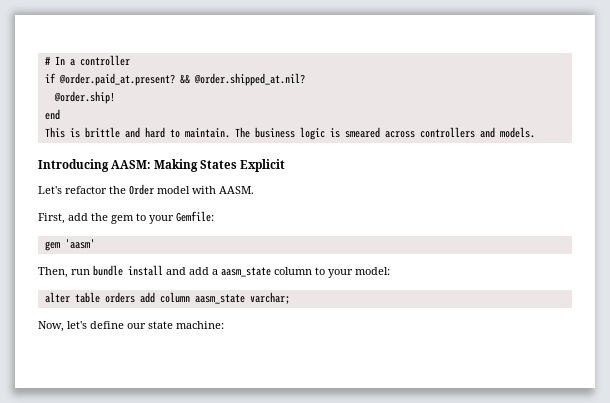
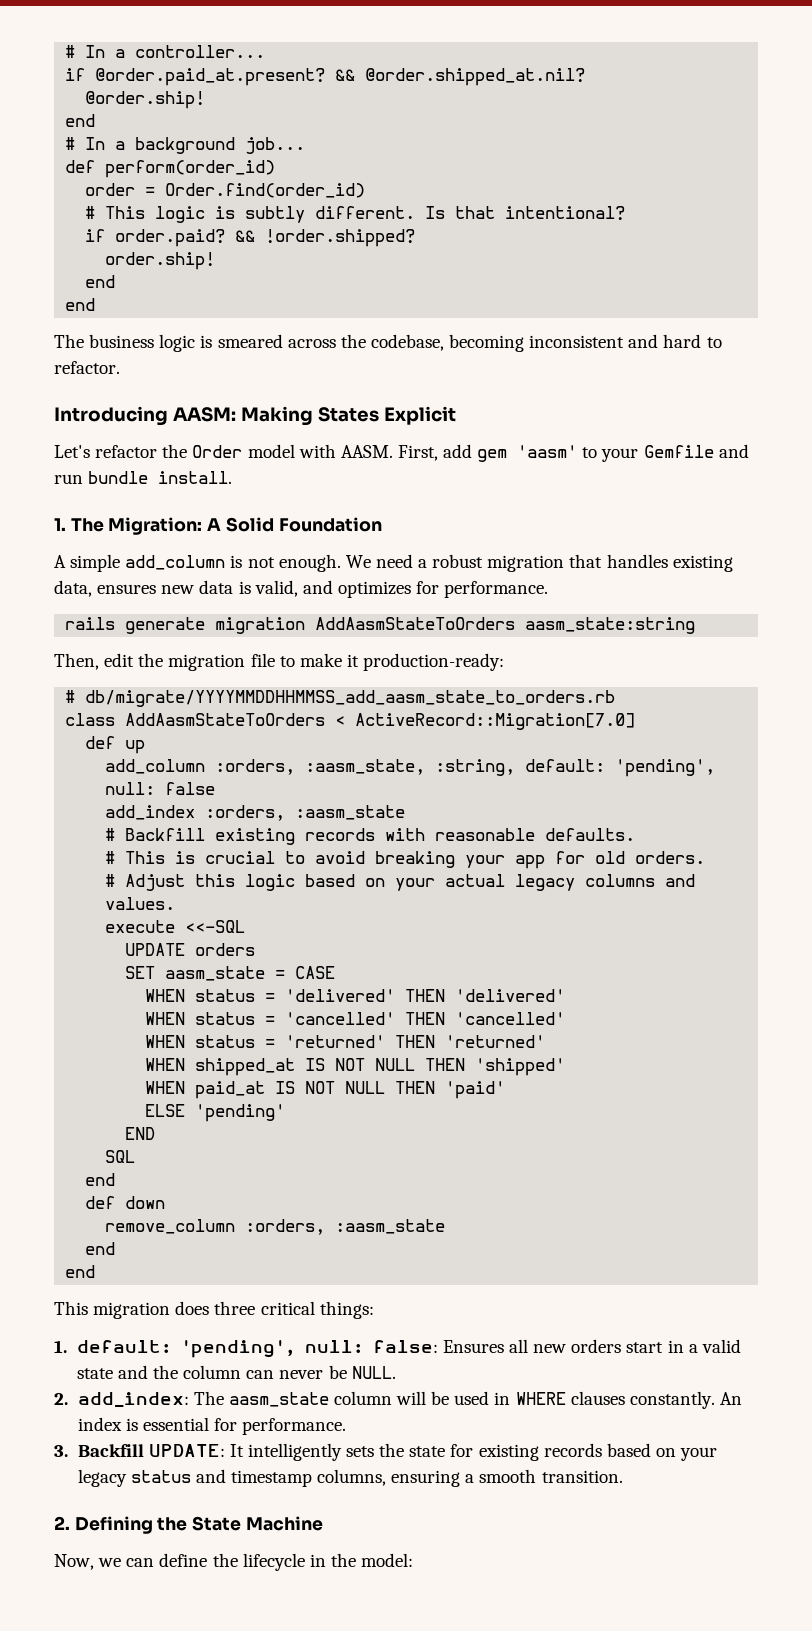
[44,55,130,66] # In a controller -> [65,45,266,58] # In a controller...
[44,127,230,138] This is brittle and hard to maintain. -> [65,137,306,154] [65,160,276,178] [85,183,366,198] [85,206,626,223] [85,229,416,247] [105,252,216,270] [85,275,116,288] [65,298,96,311] # In a background job... // def perform(order_id) // order = Order.find(order_id) // # This logic is subtly different. Is that intentional? // if order.paid? && !order.shipped? // order.ship! // end // end //
[419,127,535,138] controllers and models. -> [340,334,722,352] [54,361,120,374] the codebase, becoming inconsistent and hard to refactor.
(254, 190) // -> (393, 451) none
[91,211,214,224] [44,239,95,251] [38,265,390,278] [44,292,290,304] [38,321,224,332] the gem to your Gemfile: // gem 'aasm' // Then, run bundle install and add a aasm_state column to your model: // alter table orders add column aasm_state varchar; // Now, let's define our state machine: -> [477,444,749,462] [54,471,233,484] [54,517,382,535] [54,554,733,572] [54,580,549,598] [65,617,696,634] [54,653,505,671] [65,690,616,707] [65,713,636,730] [85,736,146,754] [105,759,716,777] [105,782,216,795] [105,805,406,821] [105,828,636,845] [105,851,706,869] [105,874,696,891] [105,897,176,910] [105,920,246,933] [125,943,256,956] [125,966,336,981] [145,989,566,1002] [145,1012,566,1025] [145,1035,546,1048] [145,1058,566,1076] [145,1081,506,1099] [145,1104,286,1122] [125,1127,156,1140] [105,1150,136,1163] [85,1173,116,1186] [85,1196,166,1209] [105,1219,446,1235] [85,1242,116,1255] [65,1265,96,1278] [54,1301,374,1319] [54,1339,741,1358] [76,1365,396,1379] [54,1391,742,1409] [77,1417,347,1435] [54,1443,718,1461] [77,1469,623,1487] [54,1516,323,1534] [54,1553,414,1571] gem 'aasm' to your Gemfile and run bundle install. // 1. The Migration: A Solid Foundation // A simple add_column is not enough. We need a robust migration that handles existing data, ensures new data is valid, and optimizes for performance. // rails generate migration AddAasmStateToOrders aasm_state:string // Then, edit the migration file to make it production-ready: // # db/migrate/YYYYMMDDHHMMSS_add_aasm_state_to_orders.rb // class AddAasmStateToOrders < ActiveRecord::Migration[7.0] // def up // add_column :orders, :aasm_state, :string, default: 'pending', null: false // add_index :orders, :aasm_state // # Backfill existing records with reasonable defaults. // # This is crucial to avoid breaking your app for old orders. // # Adjust this logic based on your actual legacy columns and values. // execute <<-SQL // UPDATE orders // SET aasm_state = CASE // WHEN status = 'delivered' THEN 'delivered' // WHEN status = 'cancelled' THEN 'cancelled' // WHEN status = 'returned' THEN 'returned' // WHEN shipped_at IS NOT NULL THEN 'shipped' // WHEN paid_at IS NOT NULL THEN 'paid' // ELSE 'pending' // END // SQL // end // def down // remove_column :orders, :aasm_state // end // end // This migration does three critical things: // 1. default: 'pending', null: false: Ensures all new orders start in a valid state and the column can never be NULL. // 2. add_index: The aasm_state column will be used in WHERE clauses constantly. An index is essential for performance. // 3. Backfill UPDATE: It intelligently sets the state for existing records based on your legacy status and timestamp columns, ensuring a smooth transition. // 2. Defining the State Machine // Now, we can define the lifecycle in the model:

